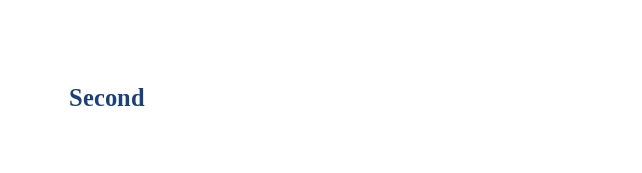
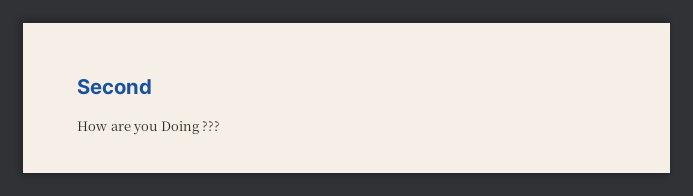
(145, 97) none -> [77,121,221,135] // How are you Doing ???

